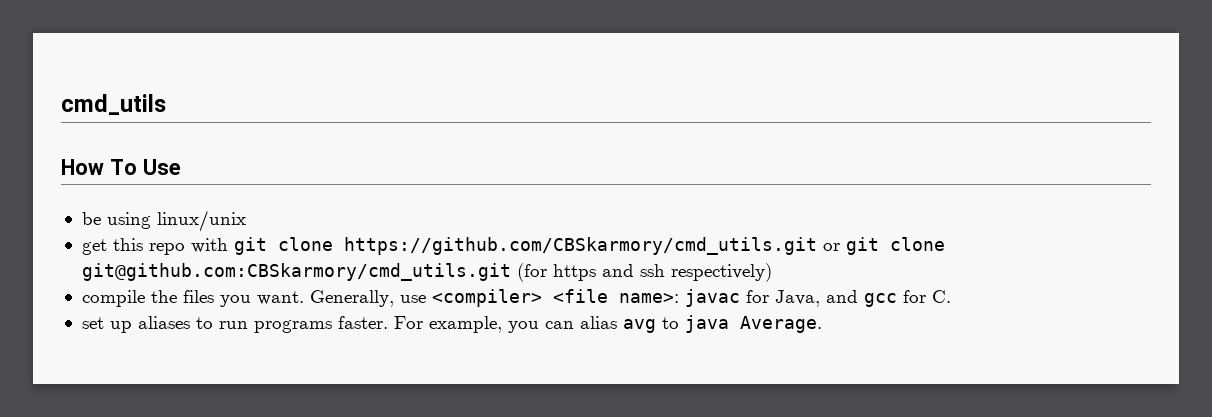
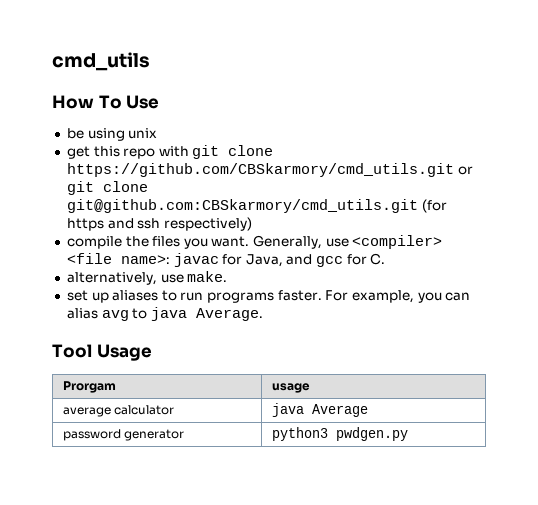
[156,210,246,232] linux/unix -> [128,128,158,139] unix
(951, 296) none -> [66,271,228,285] // alternatively, use make.
(822, 324) none -> [52,344,152,361] [62,381,116,393] [271,383,310,393] [62,405,175,417] [271,403,368,417] [62,429,185,441] [271,427,408,441] // Tool Usage // Prorgam | usage // average calculator | java Average // password generator | python3 pwdgen.py

